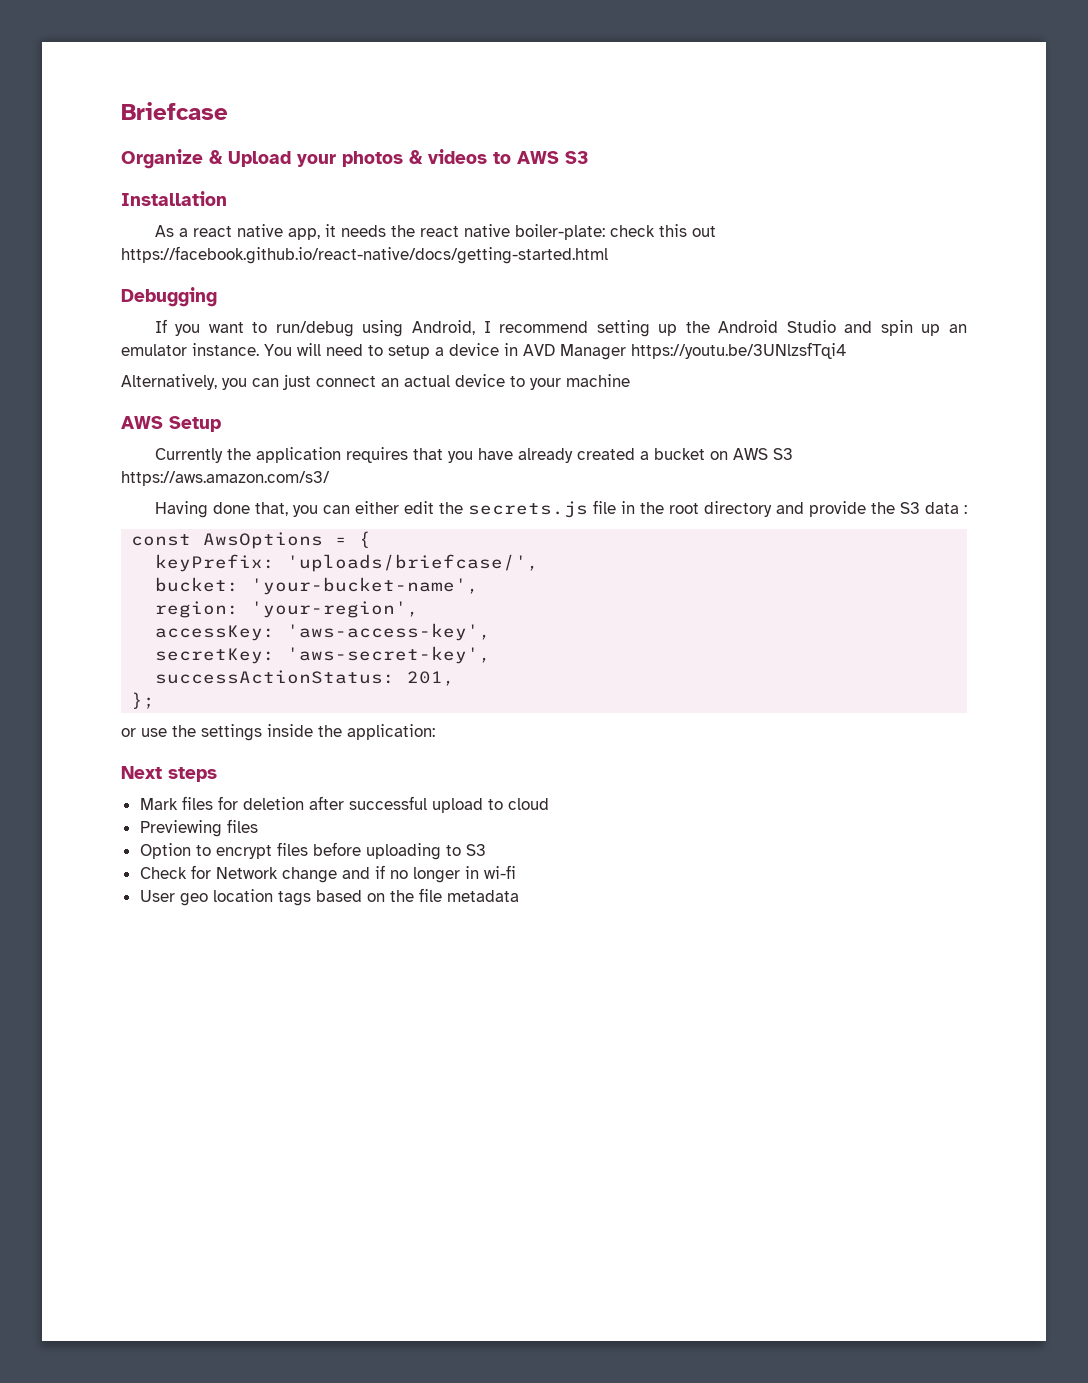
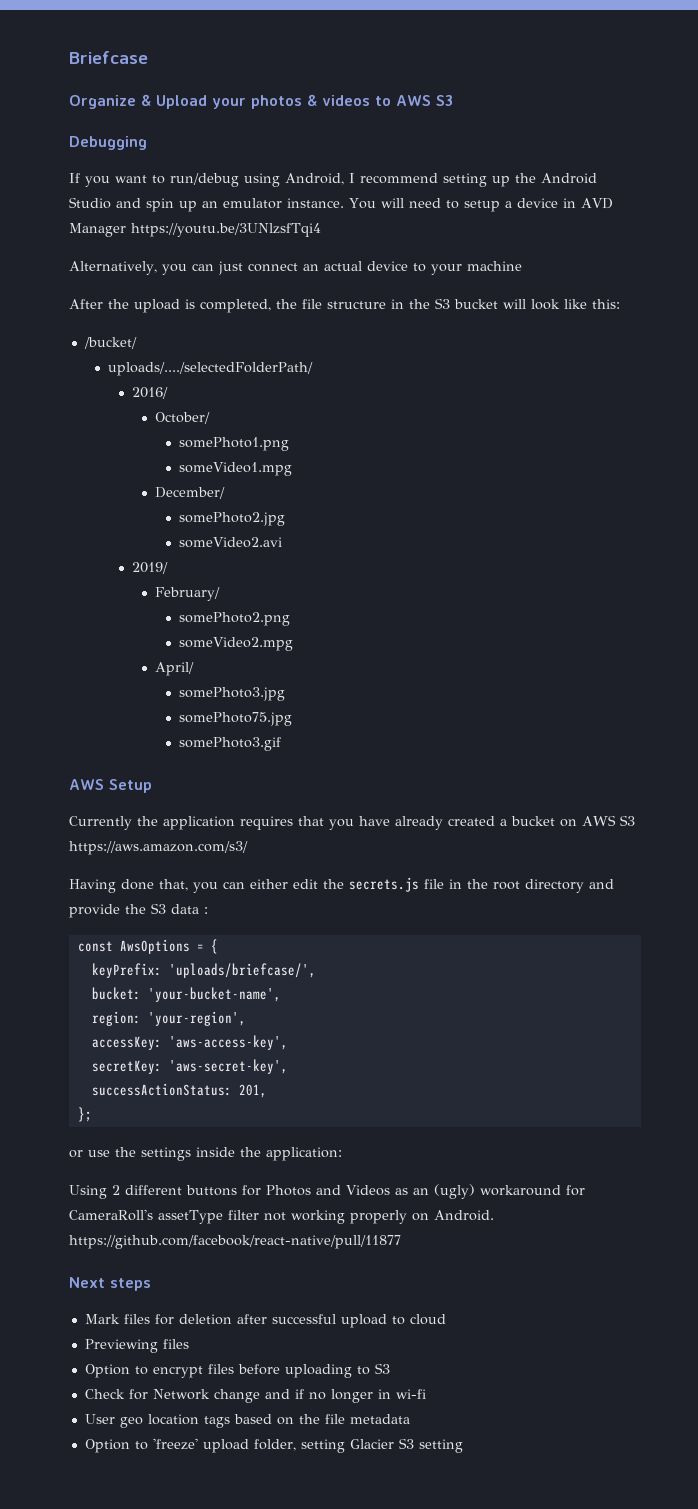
[121,191,227,206] [154,224,716,240] [121,246,608,264] // Installation // As a react native app, it needs the react native boiler-plate: check this out https://facebook.github.io/react-native/docs/getting-started.html -> (453, 100) none
(630, 380) none -> [69,298,620,313] [83,337,137,349] [108,362,314,376] [131,387,168,399] [155,412,211,424] [178,437,289,451] [178,462,292,476] [155,487,226,499] [178,512,285,526] [178,537,282,548] [131,562,168,574] [155,587,221,601] [178,612,290,626] [178,637,293,651] [155,662,195,676] [178,687,285,701] [178,712,292,726] [178,737,281,751] // After the upload is completed, the file structure in the S3 bucket will look like this: // /bucket/ // uploads/..../selectedFolderPath/ // 2016/ // October/ // somePhoto1.png // someVideo1.mpg // December/ // somePhoto2.jpg // someVideo2.avi // 2019/ // February/ // somePhoto2.png // someVideo2.mpg // April/ // somePhoto3.jpg // somePhoto75.jpg // somePhoto3.gif
(435, 732) none -> [69,1184,585,1199] [69,1209,494,1224] [69,1235,401,1249] // Using 2 different buttons for Photos and Videos as an (ugly) workaround for CameraRoll's assetType filter not working properly on Android. https://github.com/facebook/react-native/pull/11877
(519, 896) none -> [84,1438,463,1453] // Option to 'freeze' upload folder, setting Glacier S3 setting

